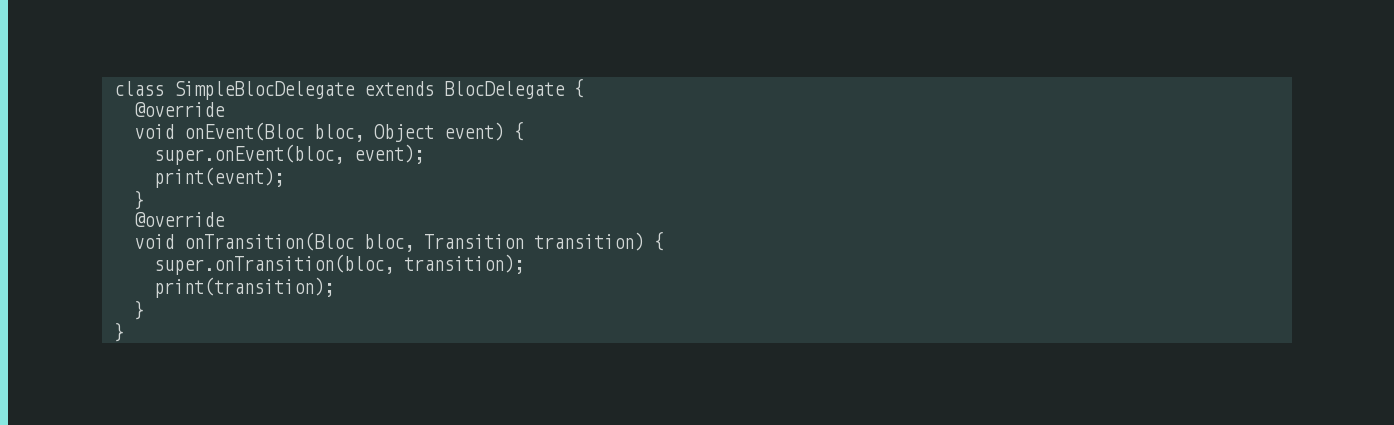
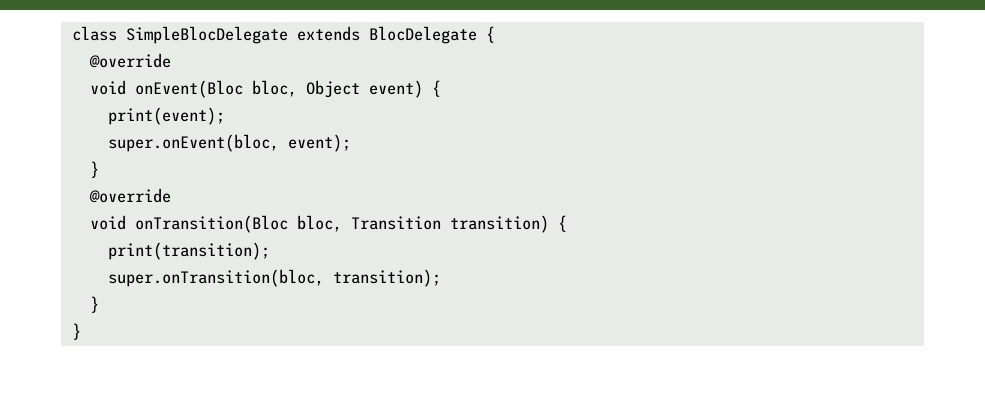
(525, 131) none -> [107,107,225,125] // print(event);
[154,167,285,188] // print(event); -> (351, 143) none
(665, 241) none -> [107,242,270,260] // print(transition);
[154,277,335,298] // print(transition); -> (441, 278) none

